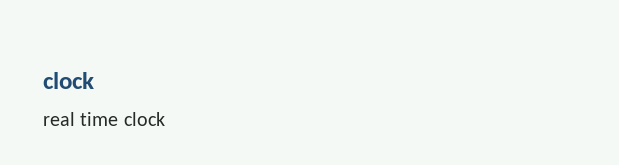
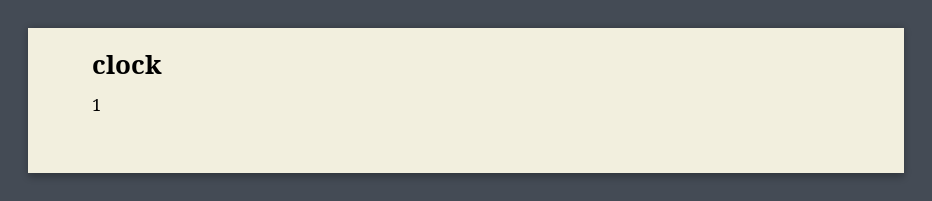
[43,112,165,126] real time clock -> [92,99,101,111] 1

